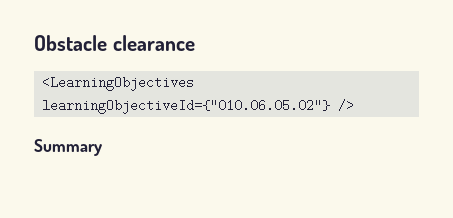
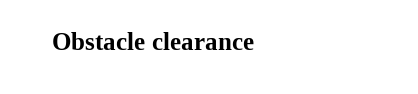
[42,76,195,91] [42,99,355,114] [34,139,102,156] // <LearningObjectives learningObjectiveId={"010.06.05.02"} /> // Summary -> (254, 41) none

